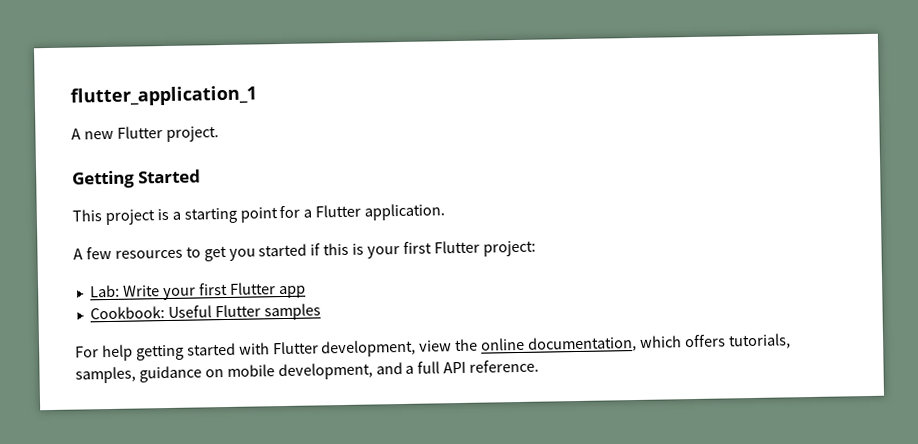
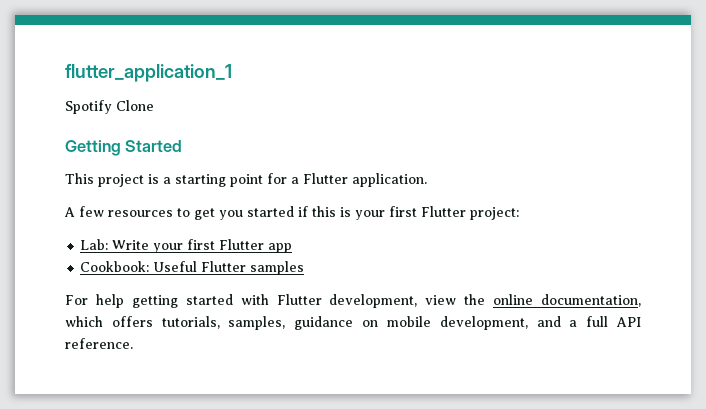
[71,126,219,143] A new Flutter project. -> [65,100,154,114] Spotify Clone

